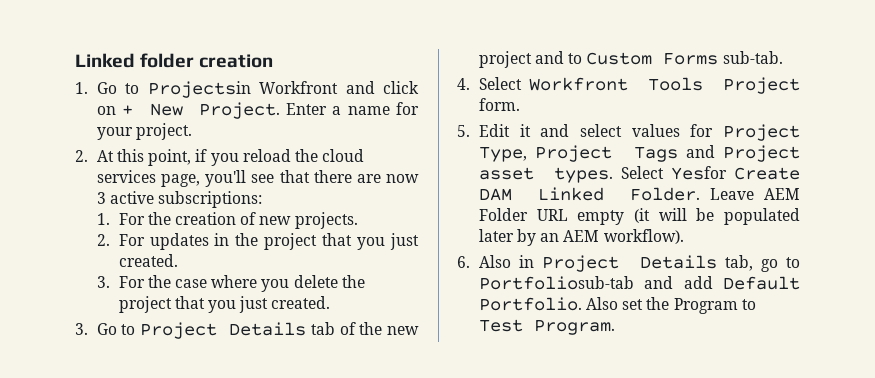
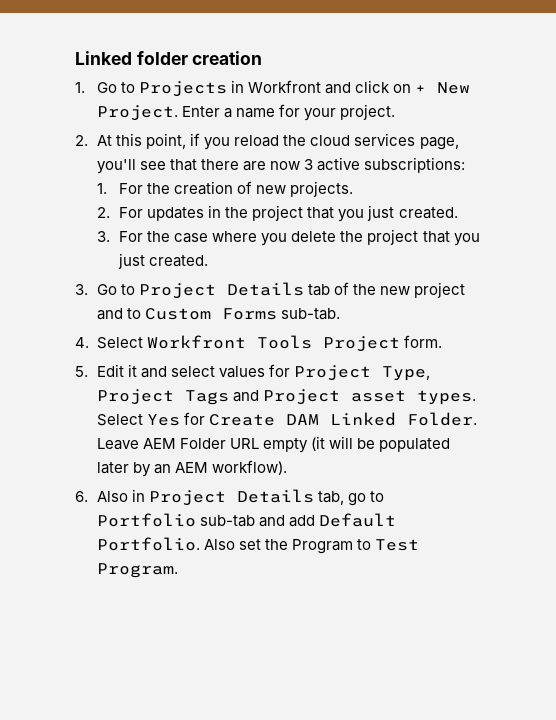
[147,81,251,98] Projectsin -> [139,80,245,97] Projects in
[671,166,728,180] Yesfor -> [147,412,206,426] Yes for
[478,276,634,290] Portfoliosub-tab -> [97,513,256,527] Portfolio sub-tab

